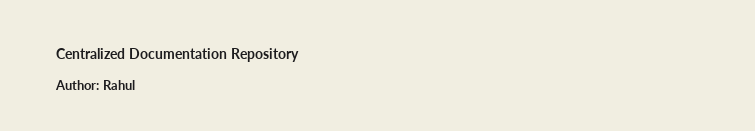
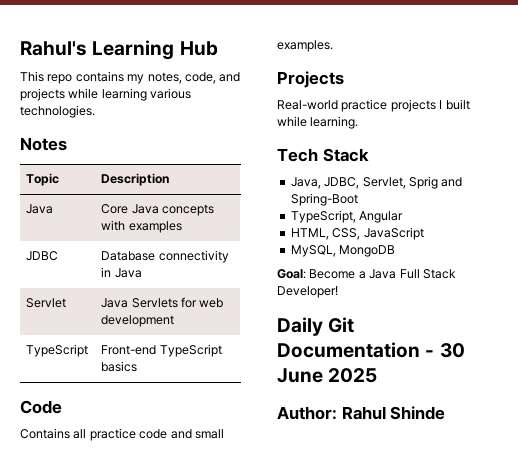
[56,48,299,62] Centralized Documentation Repository -> [20,40,218,60] [20,71,241,84] [20,88,192,101] [20,105,95,118] [20,137,67,151] [26,173,60,186] [101,173,170,186] [26,204,54,214] [101,204,214,216] [101,220,182,233] [26,251,59,261] [101,250,229,263] [101,267,142,278] [26,298,67,308] [101,297,224,308] [101,315,175,327] [26,344,89,357] [101,344,222,357] [101,361,138,372] [20,400,62,414] [20,428,224,441] [277,40,333,52] [277,71,344,88] [277,99,470,112] [277,116,359,129] [277,148,369,162] [290,176,463,189] [290,193,358,206] [290,210,404,223] [290,227,424,240] [290,245,396,257] [277,269,456,279] [277,286,338,298] [277,317,355,336] [277,342,465,358] [277,368,378,383] Rahul's Learning Hub // This repo contains my notes, code, and projects while learning various technologies. // Notes // Topic | Description // Java | Core Java concepts with examples // JDBC | Database connectivity in Java // Servlet | Java Servlets for web development // TypeScript | Front-end TypeScript basics // Code // Contains all practice code and small examples. // Projects // Real-world practice projects I built while learning. // Tech Stack // Java, JDBC, Servlet, Sprig and Spring-Boot // TypeScript, Angular // HTML, CSS, JavaScript // MySQL, MongoDB // Goal: Become a Java Full Stack Developer! // Daily Git Documentation - 30 June 2025
(135, 85) none -> [390,406,446,420] Shinde

